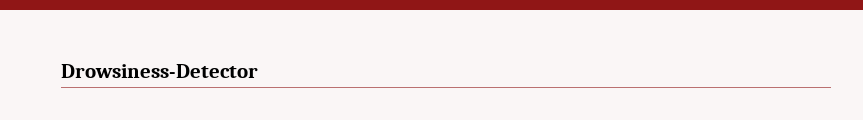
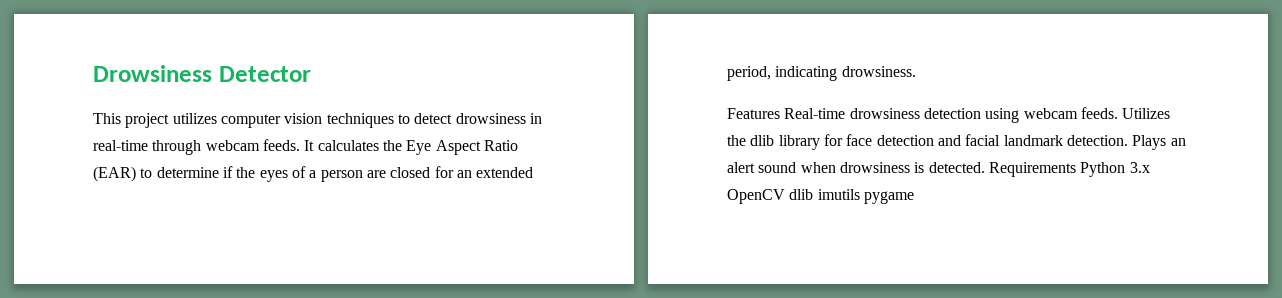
[61,64,258,78] Drowsiness-Detector -> [93,65,311,82] [93,113,542,128] [93,139,518,155] [93,166,534,182] [727,66,916,81] [727,107,1171,123] [727,134,1186,150] [727,162,1150,177] [727,189,914,204] Drowsiness Detector // This project utilizes computer vision techniques to detect drowsiness in real-time through webcam feeds. It calculates the Eye Aspect Ratio (EAR) to determine if the eyes of a person are closed for an extended period, indicating drowsiness. // Features Real-time drowsiness detection using webcam feeds. Utilizes the dlib library for face detection and facial landmark detection. Plays an alert sound when drowsiness is detected. Requirements Python 3.x OpenCV dlib imutils pygame

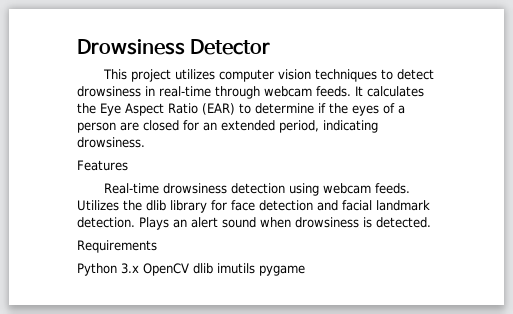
(780, 113) none -> (128, 165) //
(985, 167) none -> (431, 222) //
(1076, 169) none -> (157, 246) //

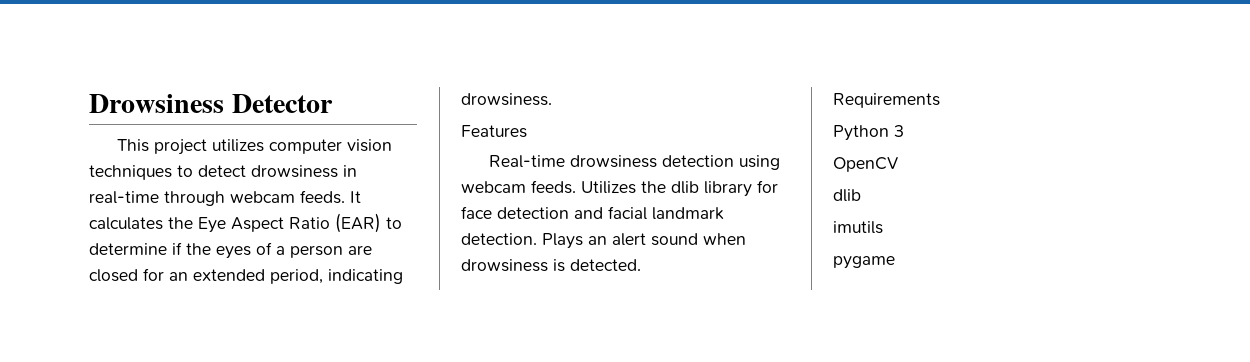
[121,263,139,274] 3.x -> [894,125,904,137] 3 //
[193,263,213,274] dlib -> [833,189,861,202] // dlib //
(255, 268) none -> (883, 227) //

